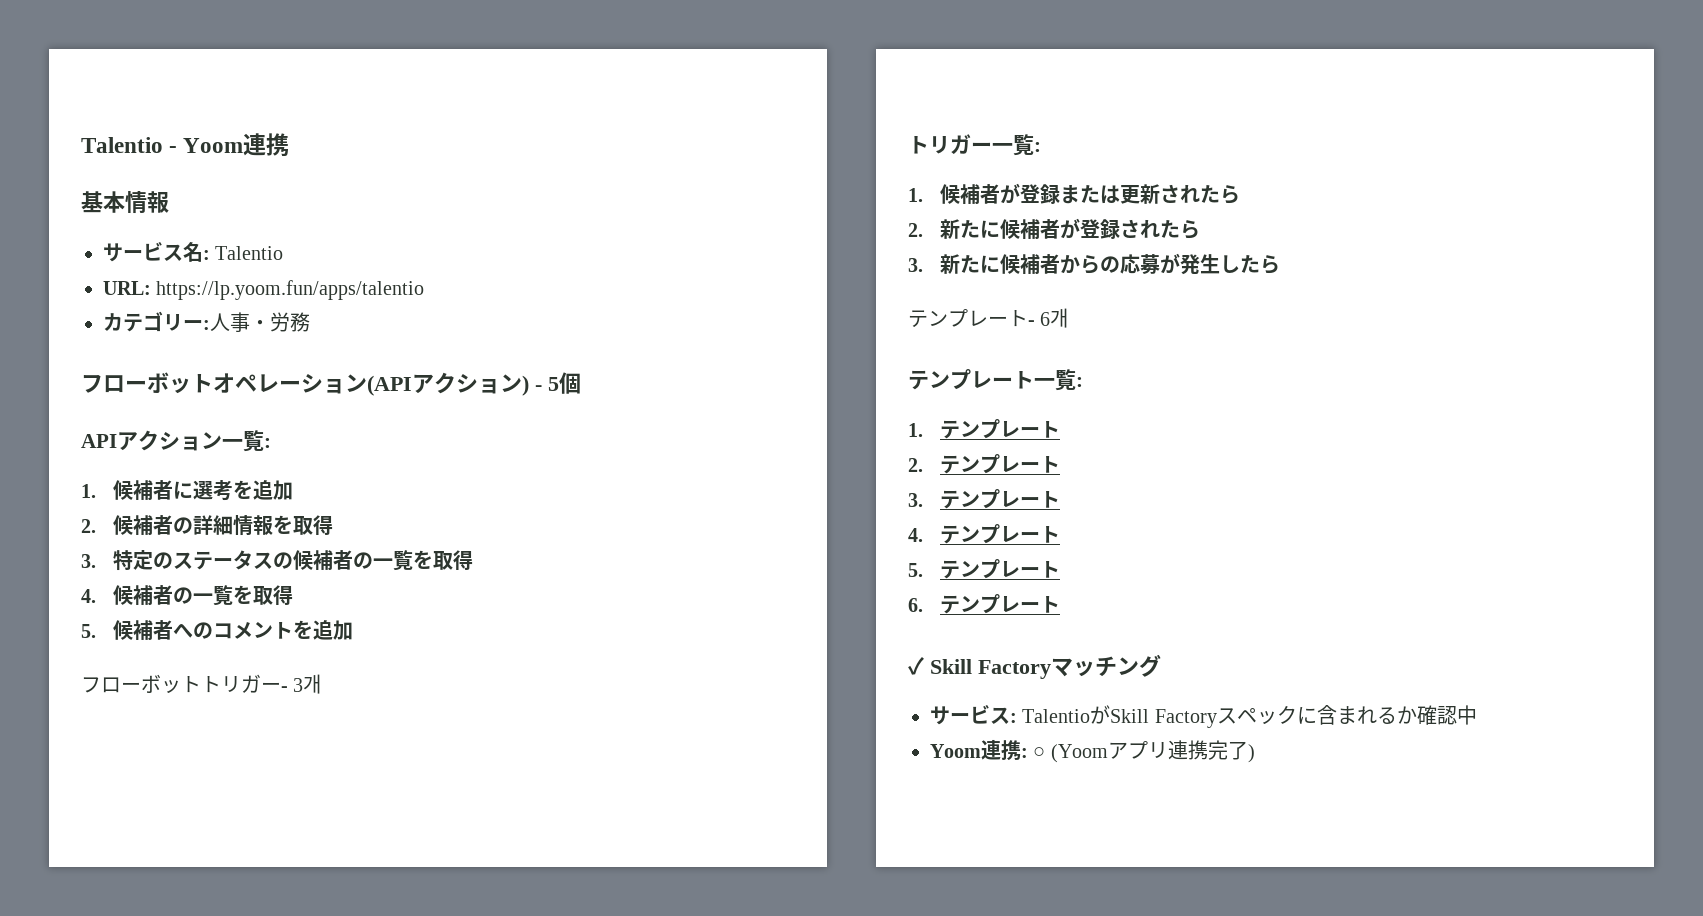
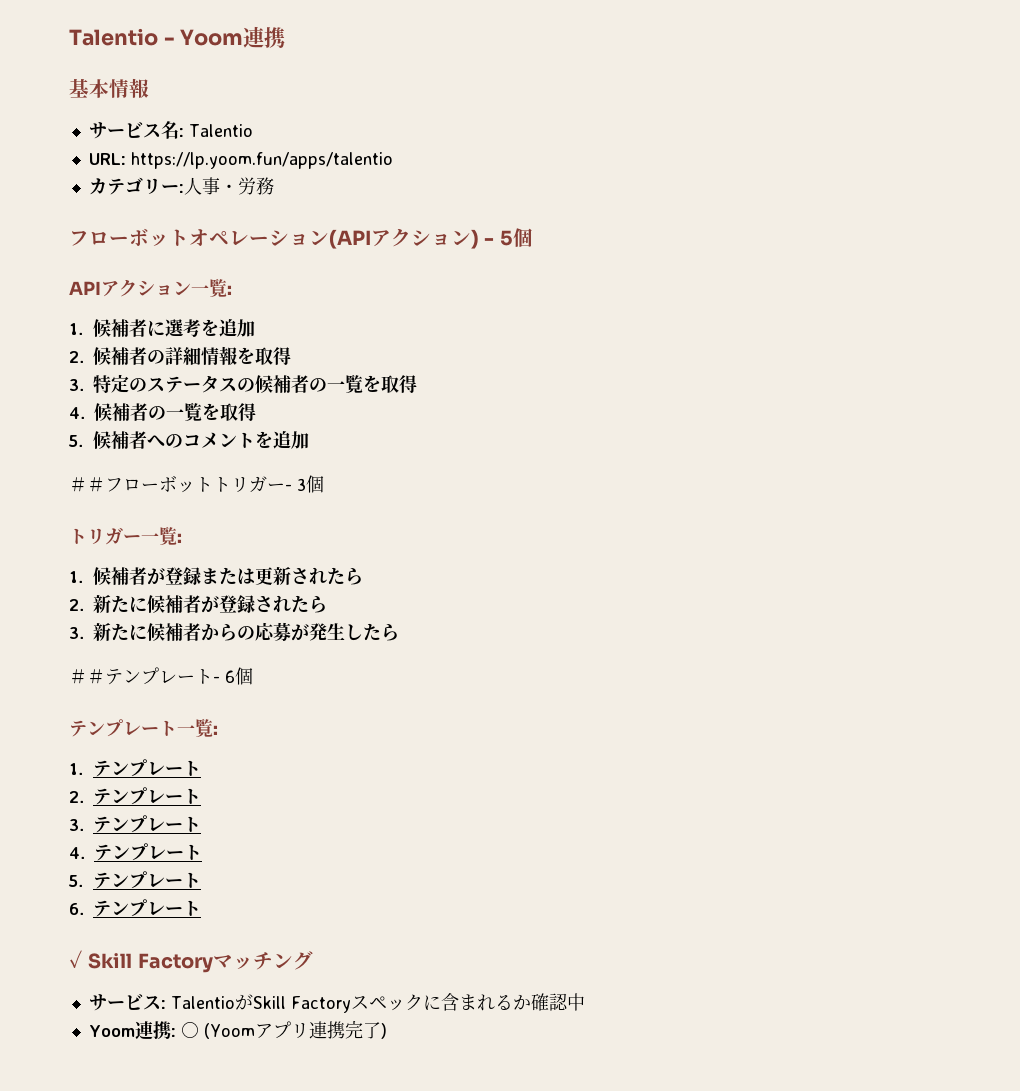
(353, 630) none -> [69,477,105,492] ＃＃
[293,674,322,694] 3개 -> [297,475,324,493] 3個
(1280, 264) none -> [69,669,105,684] ＃＃
[1040,308,1069,328] 6개 -> [225,667,253,685] 6個

